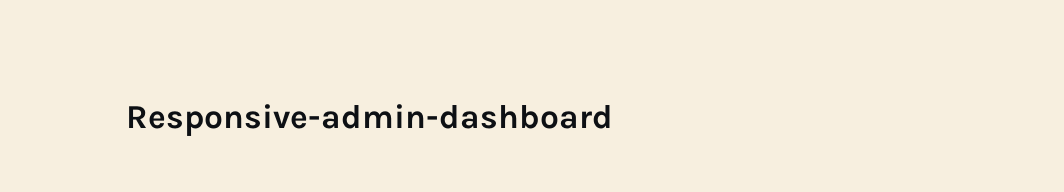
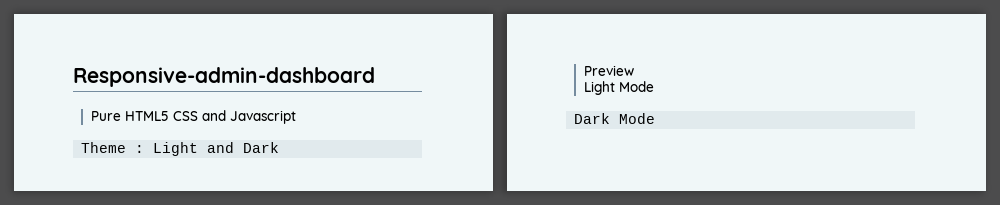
(613, 120) none -> [90,110,296,124] [81,142,280,156] [583,65,634,76] [583,81,654,95] [574,113,656,124] // Pure HTML5 CSS and Javascript // Theme : Light and Dark // Preview // Light Mode // Dark Mode

